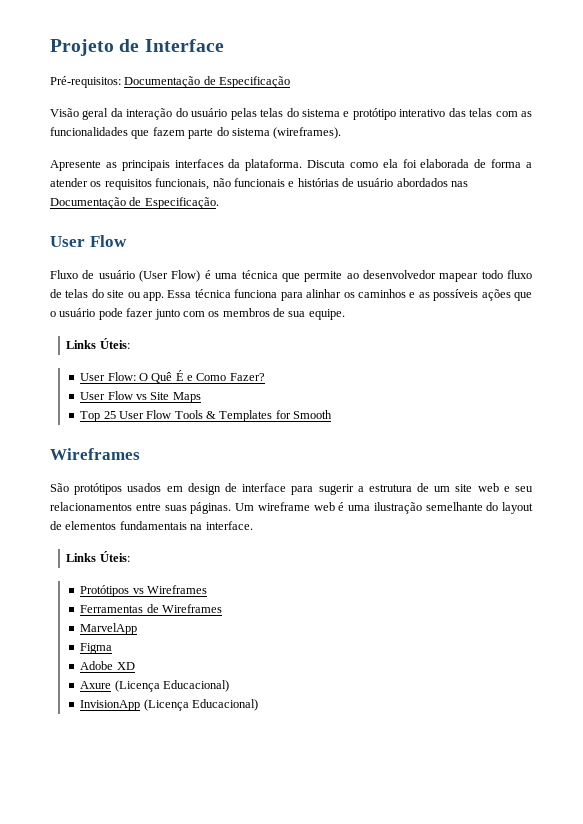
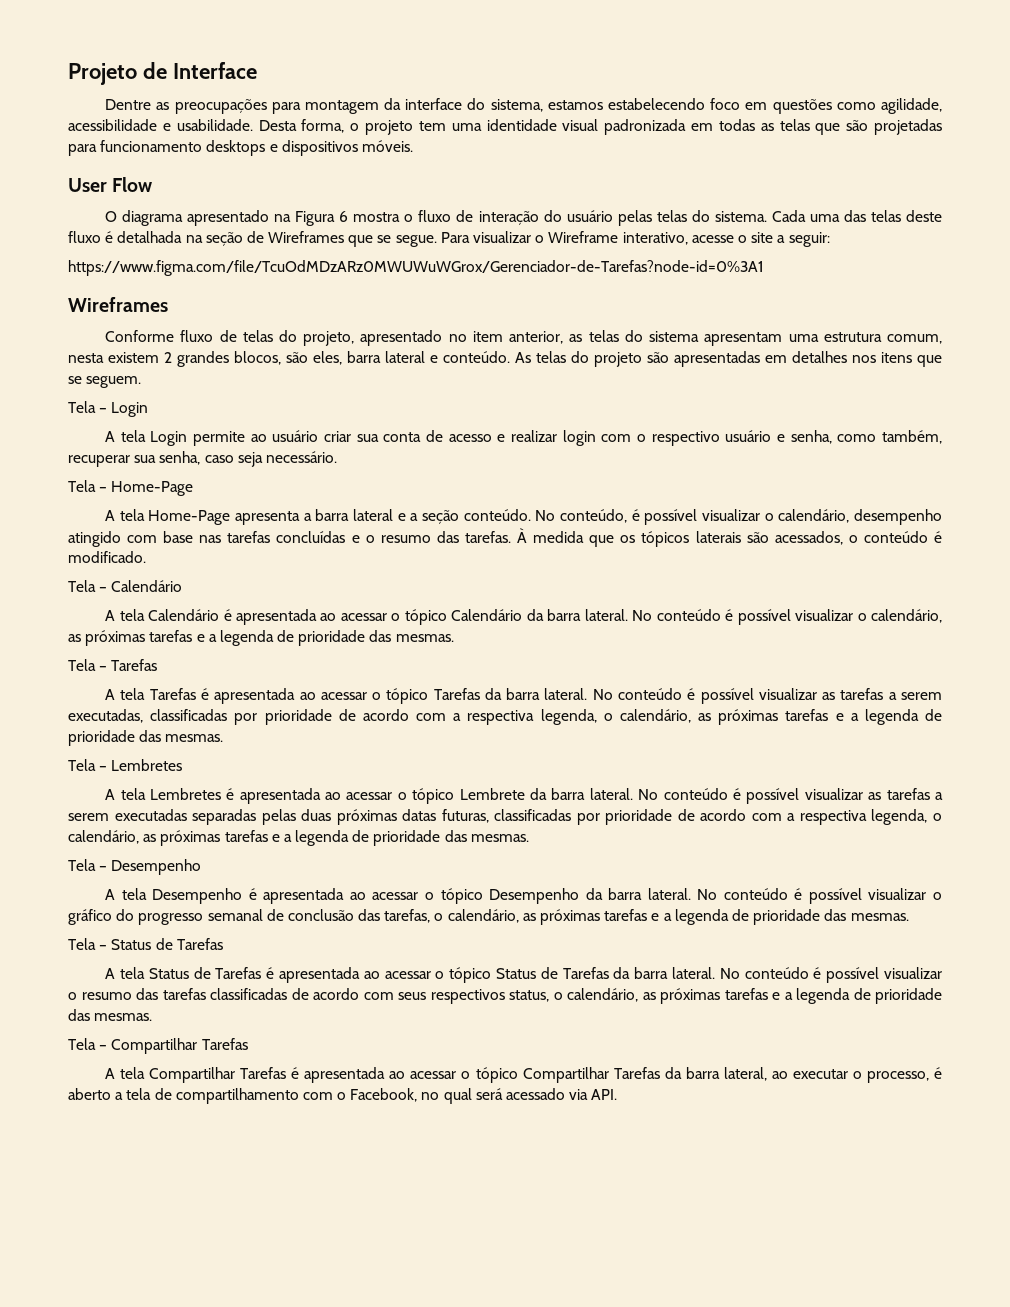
[50,76,291,88] [50,108,123,120] Pré-requisitos: Documentação de Especificação // Visão geral da -> [105,98,943,114] [68,119,943,135] [68,140,413,156] [68,177,153,192] [105,210,474,226] Dentre as preocupações para montagem da interface do sistema, estamos estabelecendo foco em questões como agilidade, acessibilidade e usabilidade. Desta forma, o projeto tem uma identidade visual padronizada em todas as telas que são projetadas para funcionamento desktops e dispositivos móveis. // User Flow // O diagrama apresentado na Figura 6 mostra o fluxo de
[301,108,532,120] [50,127,342,139] [50,159,533,171] [50,178,469,190] [50,197,219,209] [50,235,127,247] [50,270,532,282] [50,289,533,301] [50,308,345,320] [66,338,130,349] [80,370,265,383] [80,391,201,403] [80,410,333,422] [50,448,140,460] [50,483,533,495] [50,502,533,514] [50,521,253,530] [66,551,130,562] [80,585,207,597] [80,604,222,613] [80,623,138,635] [80,643,113,654] [80,661,135,670] [80,680,229,692] [80,699,258,711] sistema e protótipo interativo das telas com as funcionalidades que fazem parte do sistema (wireframes). // Apresente as principais interfaces da plataforma. Discuta como ela foi elaborada de forma a atender os requisitos funcionais, não funcionais e histórias de usuário abordados nas Documentação de Especificação. // User Flow // Fluxo de usuário (User Flow) é uma técnica que permite ao desenvolvedor mapear todo fluxo de telas do site ou app. Essa técnica funciona para alinhar os caminhos e as possíveis ações que o usuário pode fazer junto com os membros de sua equipe. // Links Úteis: // User Flow: O Quê É e Como Fazer? // User Flow vs Site Maps // Top 25 User Flow Tools & Templates for Smooth // Wireframes // São protótipos usados em design de interface para sugerir a estrutura de um site web e seu relacionamentos entre suas páginas. Um wireframe web é uma ilustração semelhante do layout de elementos fundamentais na interface. // Links Úteis: // Protótipos vs Wireframes // Ferramentas de Wireframes // MarvelApp // Figma // Adobe XD // Axure (Licença Educacional) // InvisionApp (Licença Educacional) -> [714,210,942,222] [68,231,830,247] [68,260,764,276] [68,297,168,312] [105,330,942,346] [68,351,942,367] [68,376,142,388] [68,401,149,417] [105,430,943,446] [68,451,337,467] [68,480,194,496] [105,509,942,525] [68,528,942,547] [68,551,146,563] [68,580,183,592] [105,609,942,625] [68,630,454,646] [68,659,158,671] [105,688,942,704] [68,709,942,725] [68,730,224,746] [68,759,183,771] [105,788,944,804] [68,809,942,825] [68,830,529,846] [68,859,202,875] [105,888,942,904] [68,909,909,925] [68,938,223,950] [105,967,942,983] [68,988,942,1004] [68,1009,153,1021] [68,1038,248,1054] [105,1067,943,1083] [68,1088,618,1104] sistema. Cada uma das telas deste fluxo é detalhada na seção de Wireframes que se segue. Para visualizar o Wireframe interativo, acesse o site a seguir: // https://www.figma.com/file/TcuOdMDzARz0MWUWuWGrox/Gerenciador-de-Tarefas?node-id=0%3A1 // Wireframes // Conforme fluxo de telas do projeto, apresentado no item anterior, as telas do sistema apresentam uma estrutura comum, nesta existem 2 grandes blocos, são eles, barra lateral e conteúdo. As telas do projeto são apresentadas em detalhes nos itens que se seguem. // Tela – Login // A tela Login permite ao usuário criar sua conta de acesso e realizar login com o respectivo usuário e senha, como também, recuperar sua senha, caso seja necessário. // Tela – Home-Page // A tela Home-Page apresenta a barra lateral e a seção conteúdo. No conteúdo, é possível visualizar o calendário, desempenho atingido com base nas tarefas concluídas e o resumo das tarefas. À medida que os tópicos laterais são acessados, o conteúdo é modificado. // Tela – Calendário // A tela Calendário é apresentada ao acessar o tópico Calendário da barra lateral. No conteúdo é possível visualizar o calendário, as próximas tarefas e a legenda de prioridade das mesmas. // Tela – Tarefas // A tela Tarefas é apresentada ao acessar o tópico Tarefas da barra lateral. No conteúdo é possível visualizar as tarefas a serem executadas, classificadas por prioridade de acordo com a respectiva legenda, o calendário, as próximas tarefas e a legenda de prioridade das mesmas. // Tela – Lembretes // A tela Lembretes é apresentada ao acessar o tópico Lembrete da barra lateral. No conteúdo é possível visualizar as tarefas a serem executadas separadas pelas duas próximas datas futuras, classificadas por prioridade de acordo com a respectiva legenda, o calendário, as próximas tarefas e a legenda de prioridade das mesmas. // Tela – Desempenho // A tela Desempenho é apresentada ao acessar o tópico Desempenho da barra lateral. No conteúdo é possível visualizar o gráfico do progresso semanal de conclusão das tarefas, o calendário, as próximas tarefas e a legenda de prioridade das mesmas. // Tela – Status de Tarefas // A tela Status de Tarefas é apresentada ao acessar o tópico Status de Tarefas da barra lateral. No conteúdo é possível visualizar o resumo das tarefas classificadas de acordo com seus respectivos status, o calendário, as próximas tarefas e a legenda de prioridade das mesmas. // Tela – Compartilhar Tarefas // A tela Compartilhar Tarefas é apresentada ao acessar o tópico Compartilhar Tarefas da barra lateral, ao executar o processo, é aberto a tela de compartilhamento com o Facebook, no qual será acessado via API.

